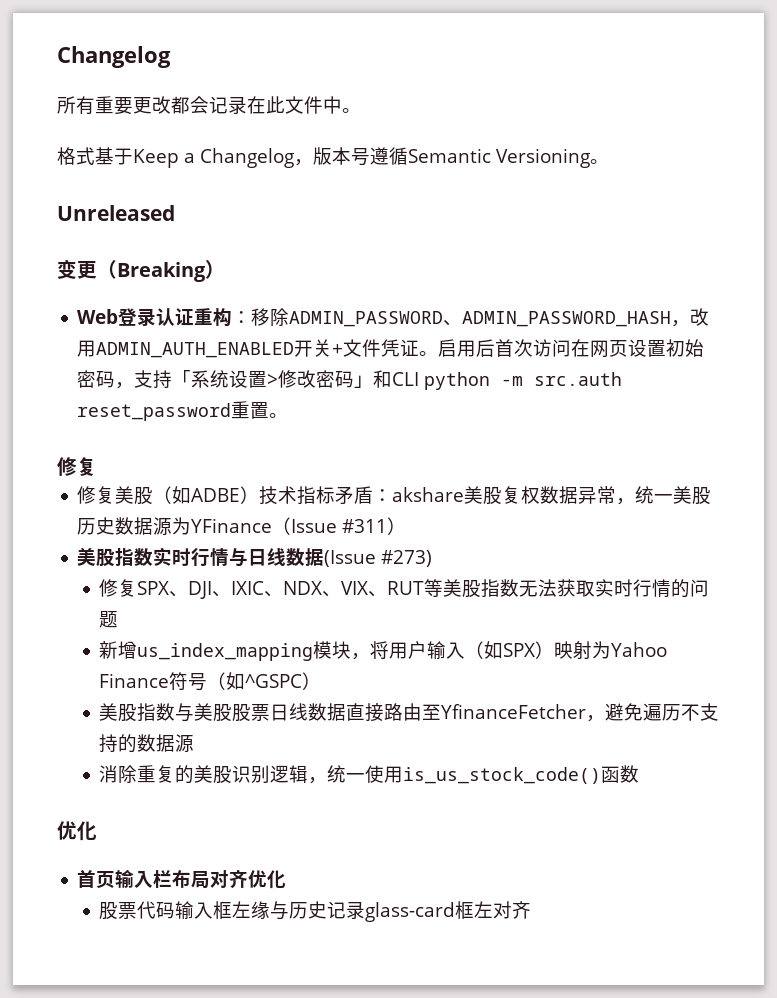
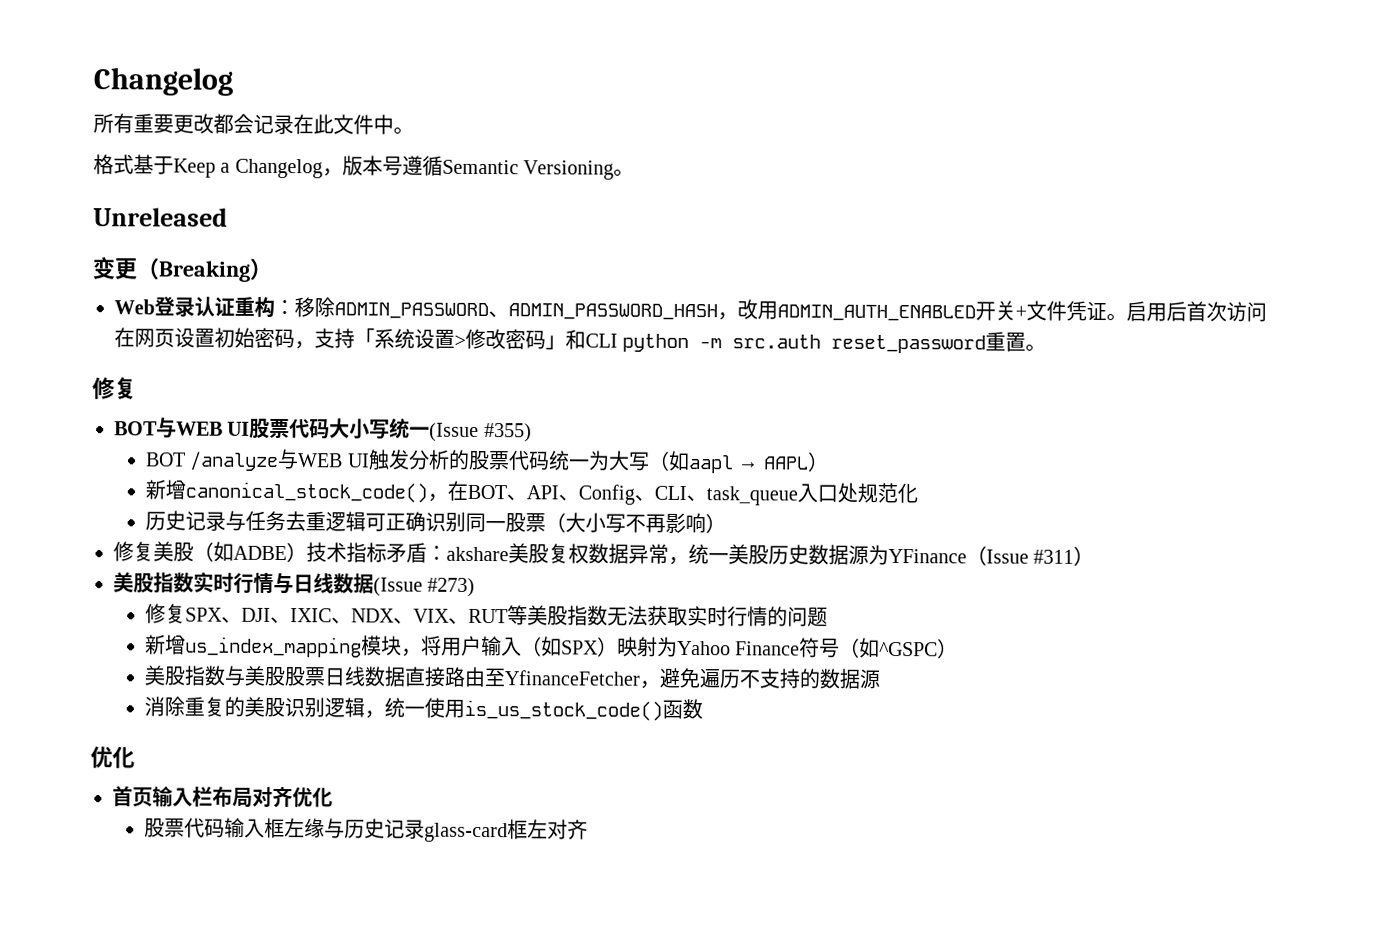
(97, 466) none -> [114,417,532,443] [144,449,829,474] [144,479,918,506] [144,510,726,534] // BOT与WEB UI股票代码大小写统一(Issue #355) // BOT /analyze与WEB UI触发分析的股票代码统一为大写（如aapl → AAPL） // 新增canonical_stock_code()，在BOT、API、Config、CLI、task_queue入口处规范化 // 历史记录与任务去重逻辑可正确识别同一股票（大小写不再影响）

